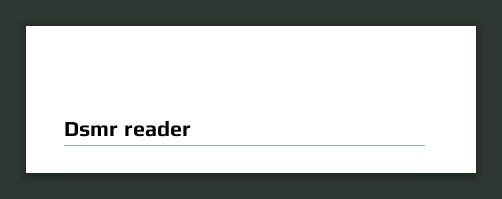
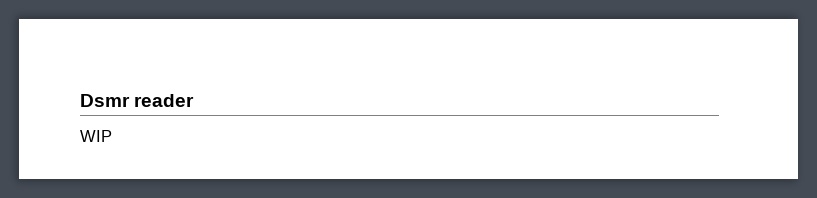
(191, 128) none -> [80,130,112,142] // WIP

